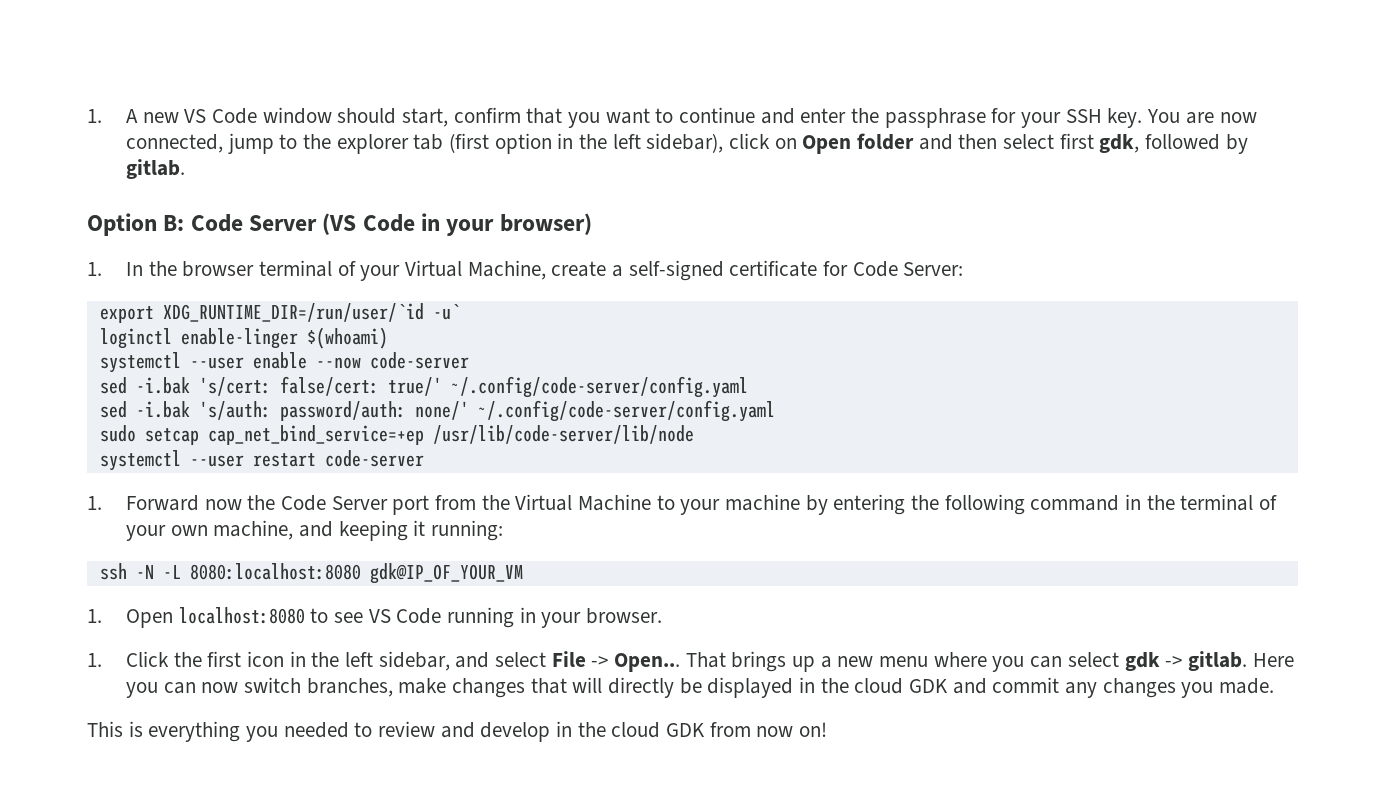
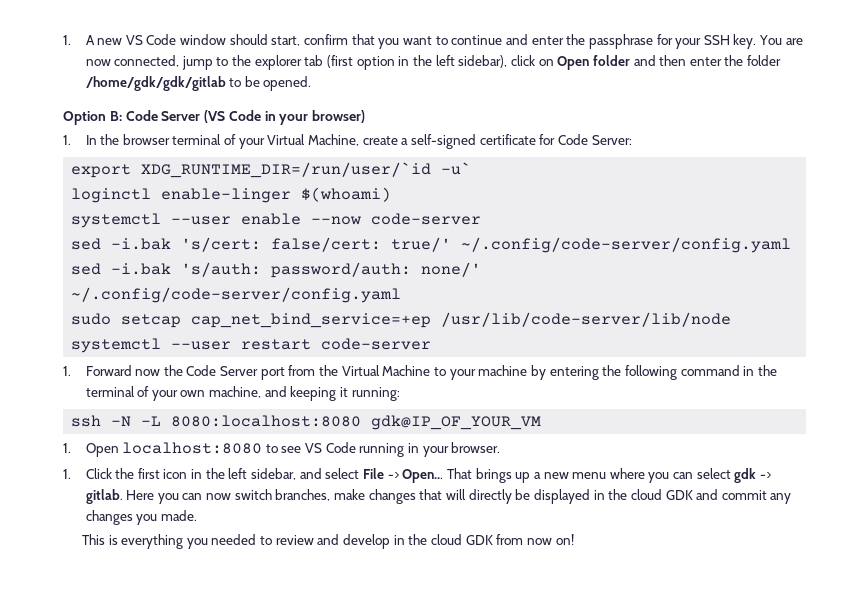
[1003,133,1248,154] [126,159,186,179] select first gdk, followed by gitlab. -> [689,55,782,66] [85,76,312,91] enter the folder /home/gdk/gdk/gitlab to be opened.

